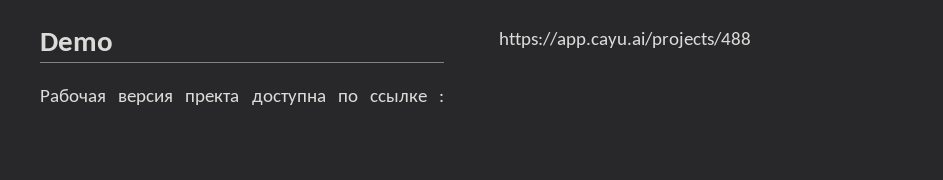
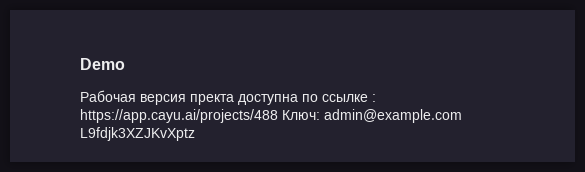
(751, 40) none -> [282,109,462,123] [80,127,195,141] Ключ: admin@example.com L9fdjk3XZJKvXptz

